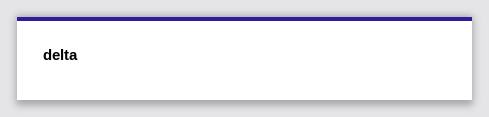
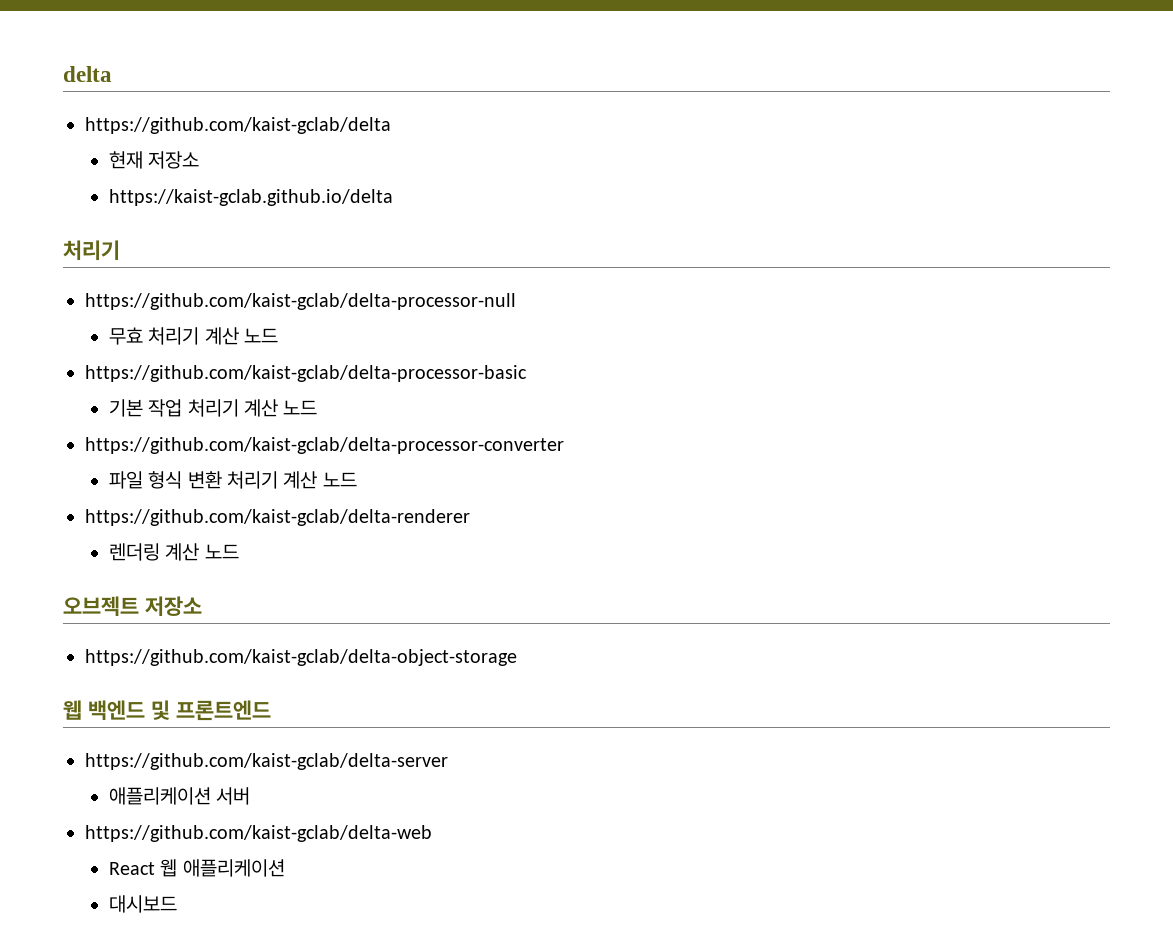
(78, 54) none -> [85,117,391,134] [108,151,200,169] [108,189,393,206] [63,240,120,261] [85,293,516,310] [108,327,278,345] [85,365,527,382] [108,399,318,417] [85,437,564,454] [108,471,357,489] [85,509,470,526] [108,543,239,561] [63,596,202,617] [85,649,517,666] [63,700,271,721] [85,753,448,770] [108,787,251,805] [85,825,432,842] [108,859,285,877] [108,895,177,913] // https://github.com/kaist-gclab/delta // 현재 저장소 // https://kaist-gclab.github.io/delta // 처리기 // https://github.com/kaist-gclab/delta-processor-null // 무효 처리기 계산 노드 // https://github.com/kaist-gclab/delta-processor-basic // 기본 작업 처리기 계산 노드 // https://github.com/kaist-gclab/delta-processor-converter // 파일 형식 변환 처리기 계산 노드 // https://github.com/kaist-gclab/delta-renderer // 렌더링 계산 노드 // 오브젝트 저장소 // https://github.com/kaist-gclab/delta-object-storage // 웹 백엔드 및 프론트엔드 // https://github.com/kaist-gclab/delta-server // 애플리케이션 서버 // https://github.com/kaist-gclab/delta-web // React 웹 애플리케이션 // 대시보드

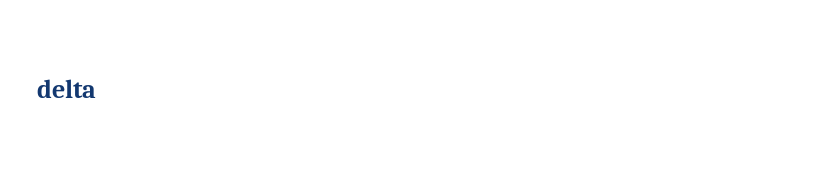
[85,117,391,134] [108,151,200,169] [108,189,393,206] [63,240,120,261] [85,293,516,310] [108,327,278,345] [85,365,527,382] [108,399,318,417] [85,437,564,454] [108,471,357,489] [85,509,470,526] [108,543,239,561] [63,596,202,617] [85,649,517,666] [63,700,271,721] [85,753,448,770] [108,787,251,805] [85,825,432,842] [108,859,285,877] [108,895,177,913] // https://github.com/kaist-gclab/delta // 현재 저장소 // https://kaist-gclab.github.io/delta // 처리기 // https://github.com/kaist-gclab/delta-processor-null // 무효 처리기 계산 노드 // https://github.com/kaist-gclab/delta-processor-basic // 기본 작업 처리기 계산 노드 // https://github.com/kaist-gclab/delta-processor-converter // 파일 형식 변환 처리기 계산 노드 // https://github.com/kaist-gclab/delta-renderer // 렌더링 계산 노드 // 오브젝트 저장소 // https://github.com/kaist-gclab/delta-object-storage // 웹 백엔드 및 프론트엔드 // https://github.com/kaist-gclab/delta-server // 애플리케이션 서버 // https://github.com/kaist-gclab/delta-web // React 웹 애플리케이션 // 대시보드 -> (96, 88) none

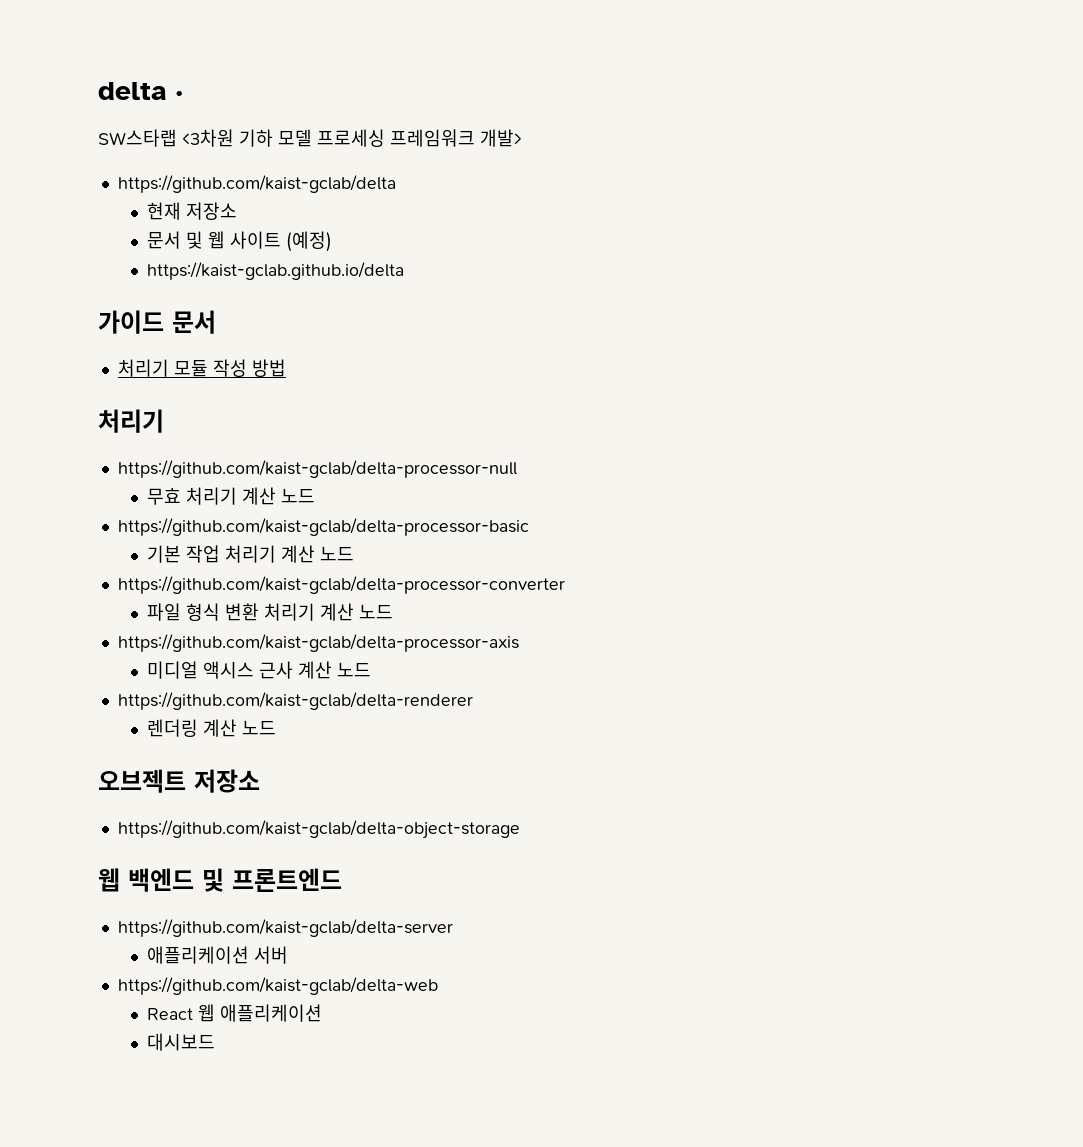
(96, 88) none -> [175,91,183,100] [98,129,522,147] [117,175,396,193] [147,202,238,220] [147,231,333,252] [147,262,405,280] [98,310,216,334] [117,359,286,377] [98,409,164,433] [117,460,517,478] [147,487,316,505] [117,518,529,536] [147,545,355,563] [117,576,565,594] [147,603,394,621] [117,634,519,652] [147,661,372,679] [117,692,473,710] [147,719,277,737] [98,769,260,793] [117,820,520,839] [98,868,342,892] [117,919,453,937] [147,946,289,964] [117,977,438,995] [147,1004,323,1022] [147,1033,216,1051] · // SW스타랩 <3차원 기하 모델 프로세싱 프레임워크 개발> // https://github.com/kaist-gclab/delta // 현재 저장소 // 문서 및 웹 사이트 (예정) // https://kaist-gclab.github.io/delta // 가이드 문서 // 처리기 모듈 작성 방법 // 처리기 // https://github.com/kaist-gclab/delta-processor-null // 무효 처리기 계산 노드 // https://github.com/kaist-gclab/delta-processor-basic // 기본 작업 처리기 계산 노드 // https://github.com/kaist-gclab/delta-processor-converter // 파일 형식 변환 처리기 계산 노드 // https://github.com/kaist-gclab/delta-processor-axis // 미디얼 액시스 근사 계산 노드 // https://github.com/kaist-gclab/delta-renderer // 렌더링 계산 노드 // 오브젝트 저장소 // https://github.com/kaist-gclab/delta-object-storage // 웹 백엔드 및 프론트엔드 // https://github.com/kaist-gclab/delta-server // 애플리케이션 서버 // https://github.com/kaist-gclab/delta-web // React 웹 애플리케이션 // 대시보드

